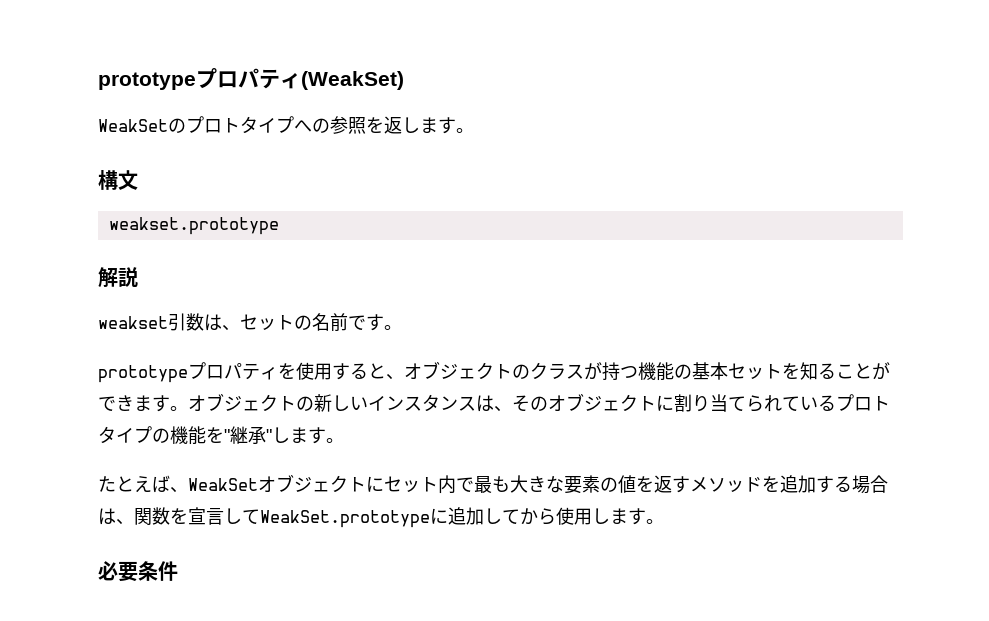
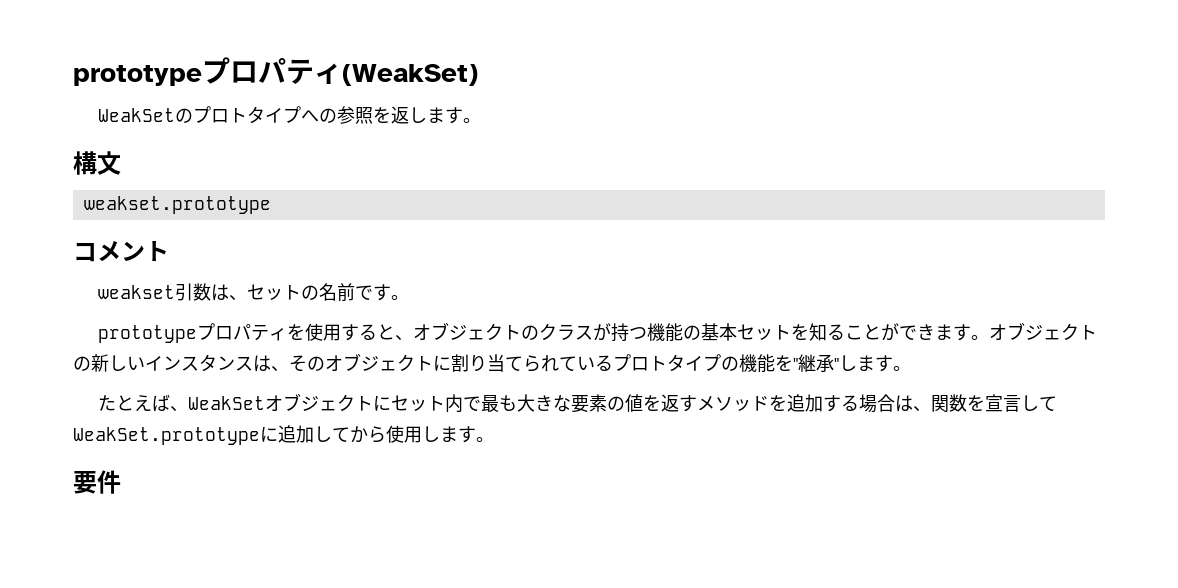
[98,267,138,288] 解説 -> [73,241,169,262] コメント
[98,561,158,582] 必要条 -> [73,471,97,494] 要

